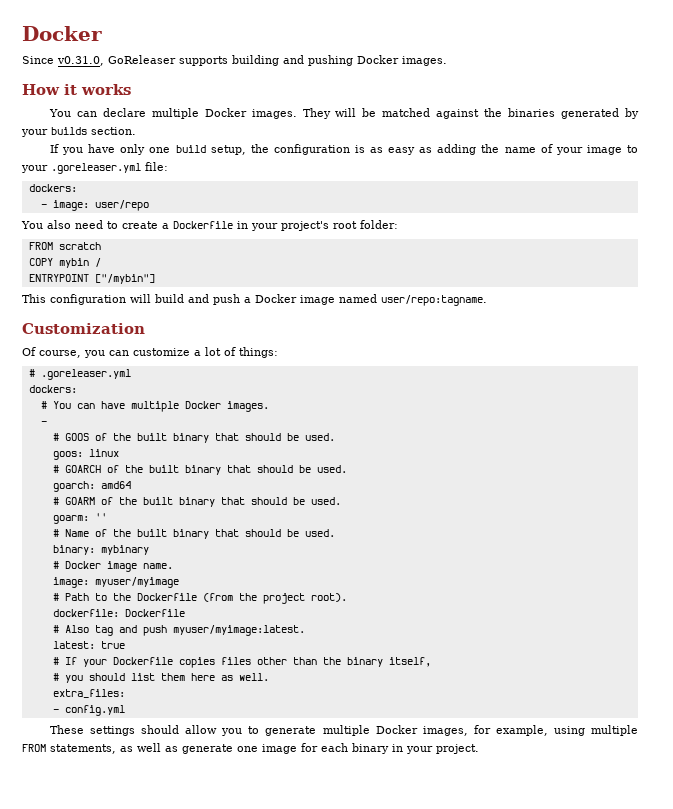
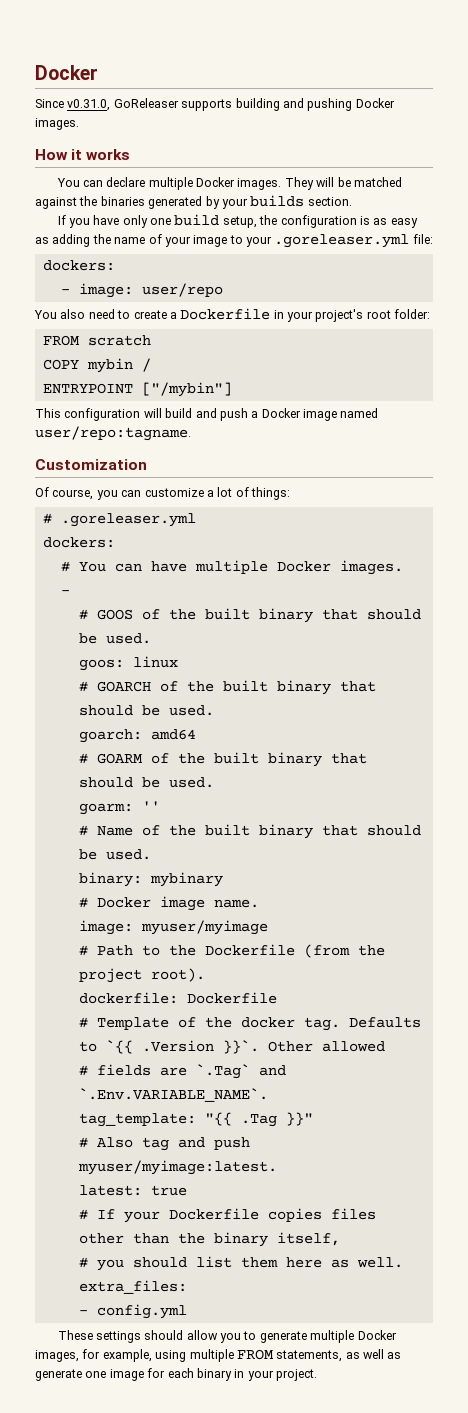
(185, 613) none -> [78,1017,421,1031] [78,1040,385,1054] [78,1064,286,1079] [78,1088,268,1102] [78,1112,313,1127] // # Template of the docker tag. Defaults to `{{ .Version }}`. Other allowed // # fields are `.Tag` and `.Env.VARIABLE_NAME`. // tag_template: "{{ .Tag }}"

